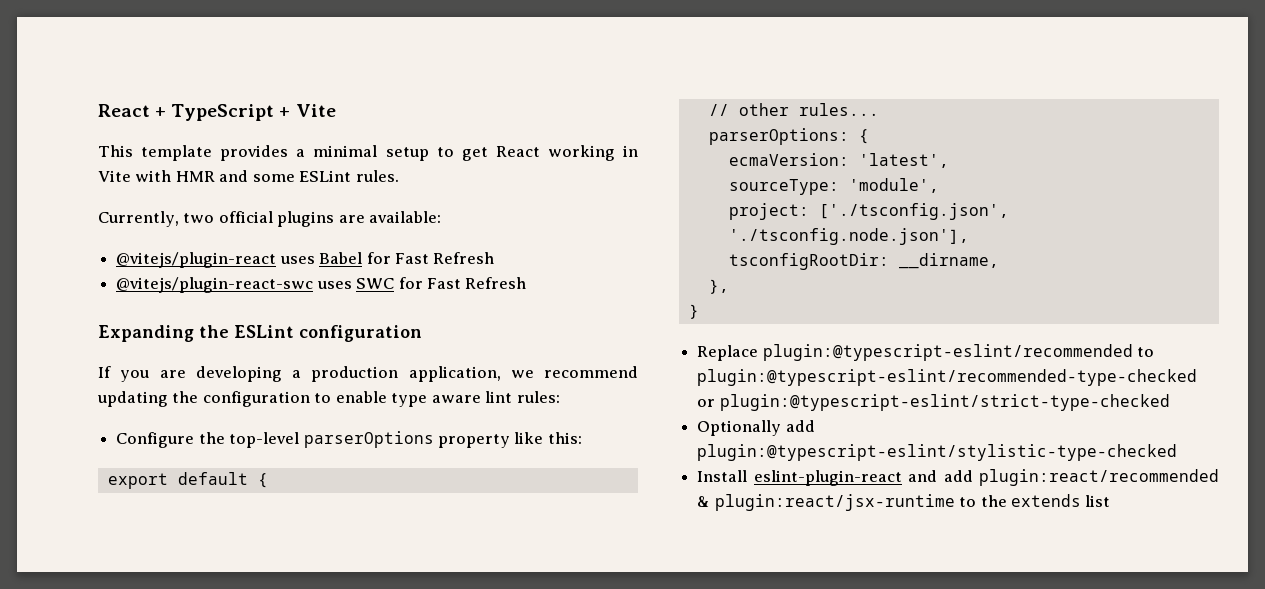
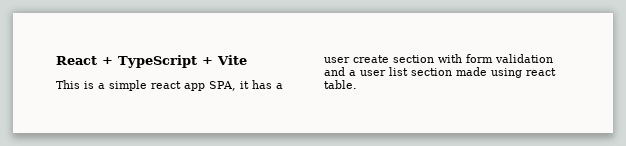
[141,145,639,161] [98,170,399,182] [98,211,442,227] [116,252,495,268] [116,277,527,293] [98,325,422,342] [98,366,638,382] [97,391,560,407] [116,431,582,448] [107,472,268,489] [708,103,879,116] [708,128,869,145] [728,153,949,168] [728,178,939,195] [728,203,1009,220] [728,228,969,245] [728,253,999,270] [708,279,729,294] [688,304,699,319] [697,344,1155,361] [697,369,1198,386] [697,394,1170,411] [697,420,815,436] [697,444,1178,461] [697,469,1219,486] [697,494,1111,511] template provides a minimal setup to get React working in Vite with HMR and some ESLint rules. // Currently, two official plugins are available: // @vitejs/plugin-react uses Babel for Fast Refresh // @vitejs/plugin-react-swc uses SWC for Fast Refresh // Expanding the ESLint configuration // If you are developing a production application, we recommend updating the configuration to enable type aware lint rules: // Configure the top-level parserOptions property like this: // export default { // // other rules... // parserOptions: { // ecmaVersion: 'latest', // sourceType: 'module', // project: ['./tsconfig.json', './tsconfig.node.json'], // tsconfigRootDir: __dirname, // }, // } // Replace plugin:@typescript-eslint/recommended to plugin:@typescript-eslint/recommended-type-checked or plugin:@typescript-eslint/strict-type-checked // Optionally add plugin:@typescript-eslint/stylistic-type-checked // Install eslint-plugin-react and add plugin:react/recommended & plugin:react/jsx-runtime to the extends list -> [84,80,283,91] [324,54,553,63] [324,67,556,78] [324,80,357,89] is a simple react app SPA, it has a user create section with form validation and a user list section made using react table.

